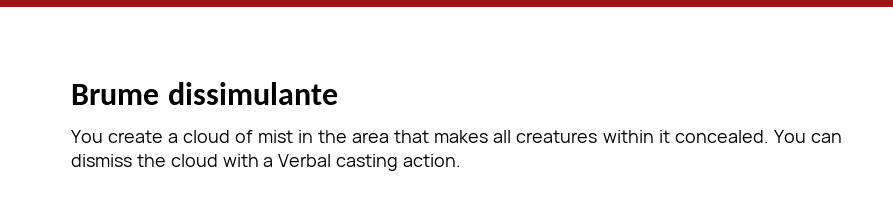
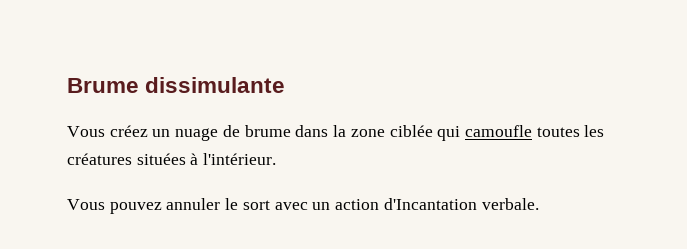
[71,130,843,143] [71,154,462,171] You create a cloud of mist in the area that makes all creatures within it concealed. You can dismiss the cloud with a Verbal casting action. -> [67,125,605,141] [67,153,277,165] [67,198,539,214] Vous créez un nuage de brume dans la zone ciblée qui camoufle toutes les créatures situées à l'intérieur. // Vous pouvez annuler le sort avec un action d'Incantation verbale.

